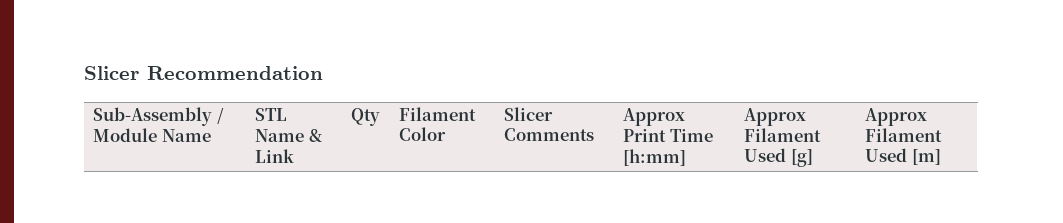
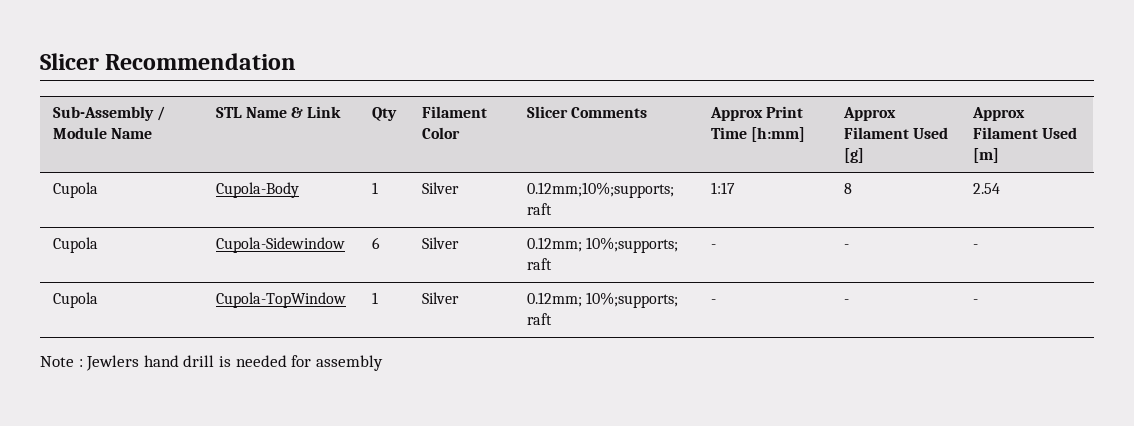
(941, 157) none -> [52,182,98,198] [215,182,299,198] [371,182,378,194] [421,182,459,194] [526,182,674,198] [526,203,552,215] [710,182,735,194] [843,183,852,194] [972,183,1000,194] [52,237,98,253] [215,237,345,253] [371,237,380,249] [421,237,459,249] [526,237,678,253] [526,258,552,270] [710,244,716,249] [843,244,849,249] [972,244,978,249] [52,292,98,308] [215,292,346,308] [371,292,378,304] [421,292,459,304] [526,292,678,308] [526,313,552,325] [710,299,716,304] [843,299,849,304] [972,299,978,304] [40,355,383,371] // Cupola | Cupola-Body | 1 | Silver | 0.12mm;10%;supports; raft | 1:17 | 8 | 2.54 // Cupola | Cupola-Sidewindow | 6 | Silver | 0.12mm; 10%;supports; raft | - | - | - // Cupola | Cupola-TopWindow | 1 | Silver | 0.12mm; 10%;supports; raft | - | - | - // Note : Jewlers hand drill is needed for assembly

